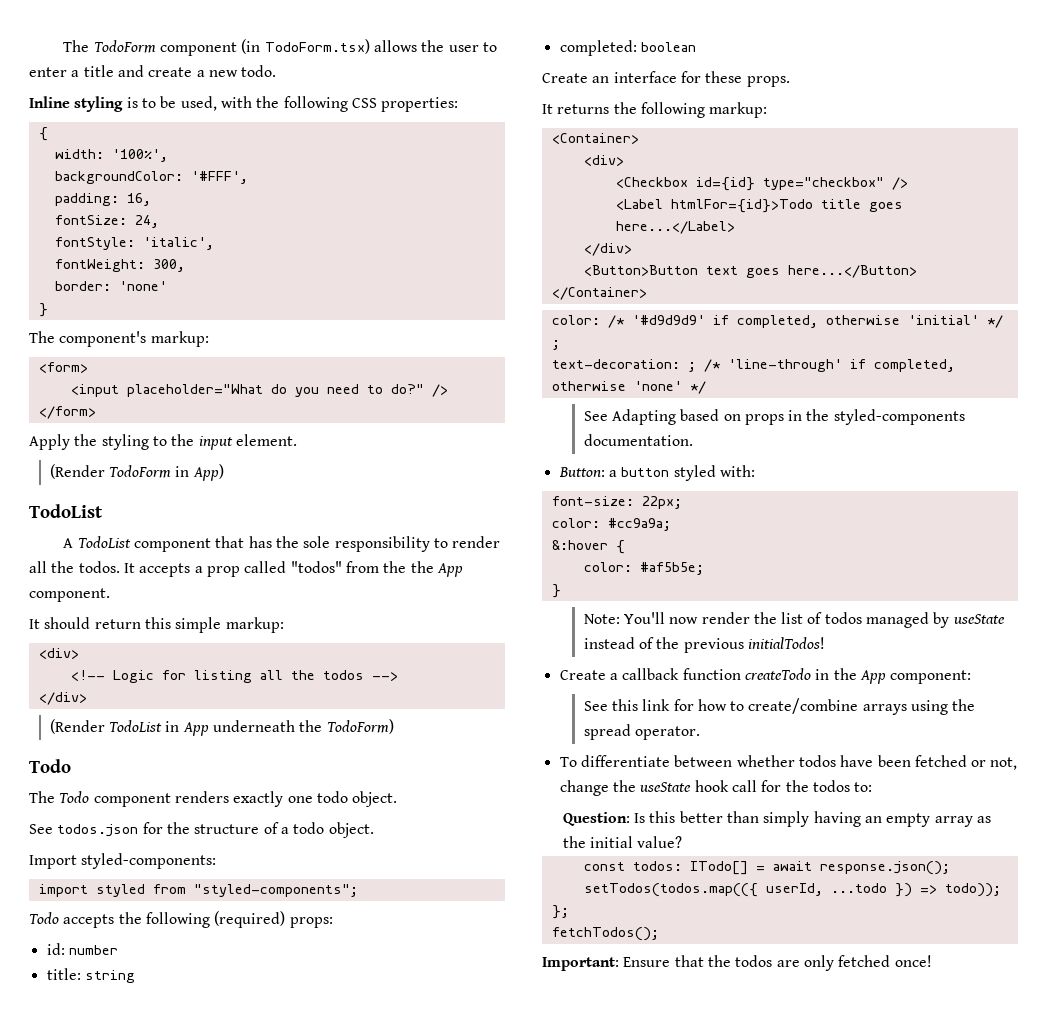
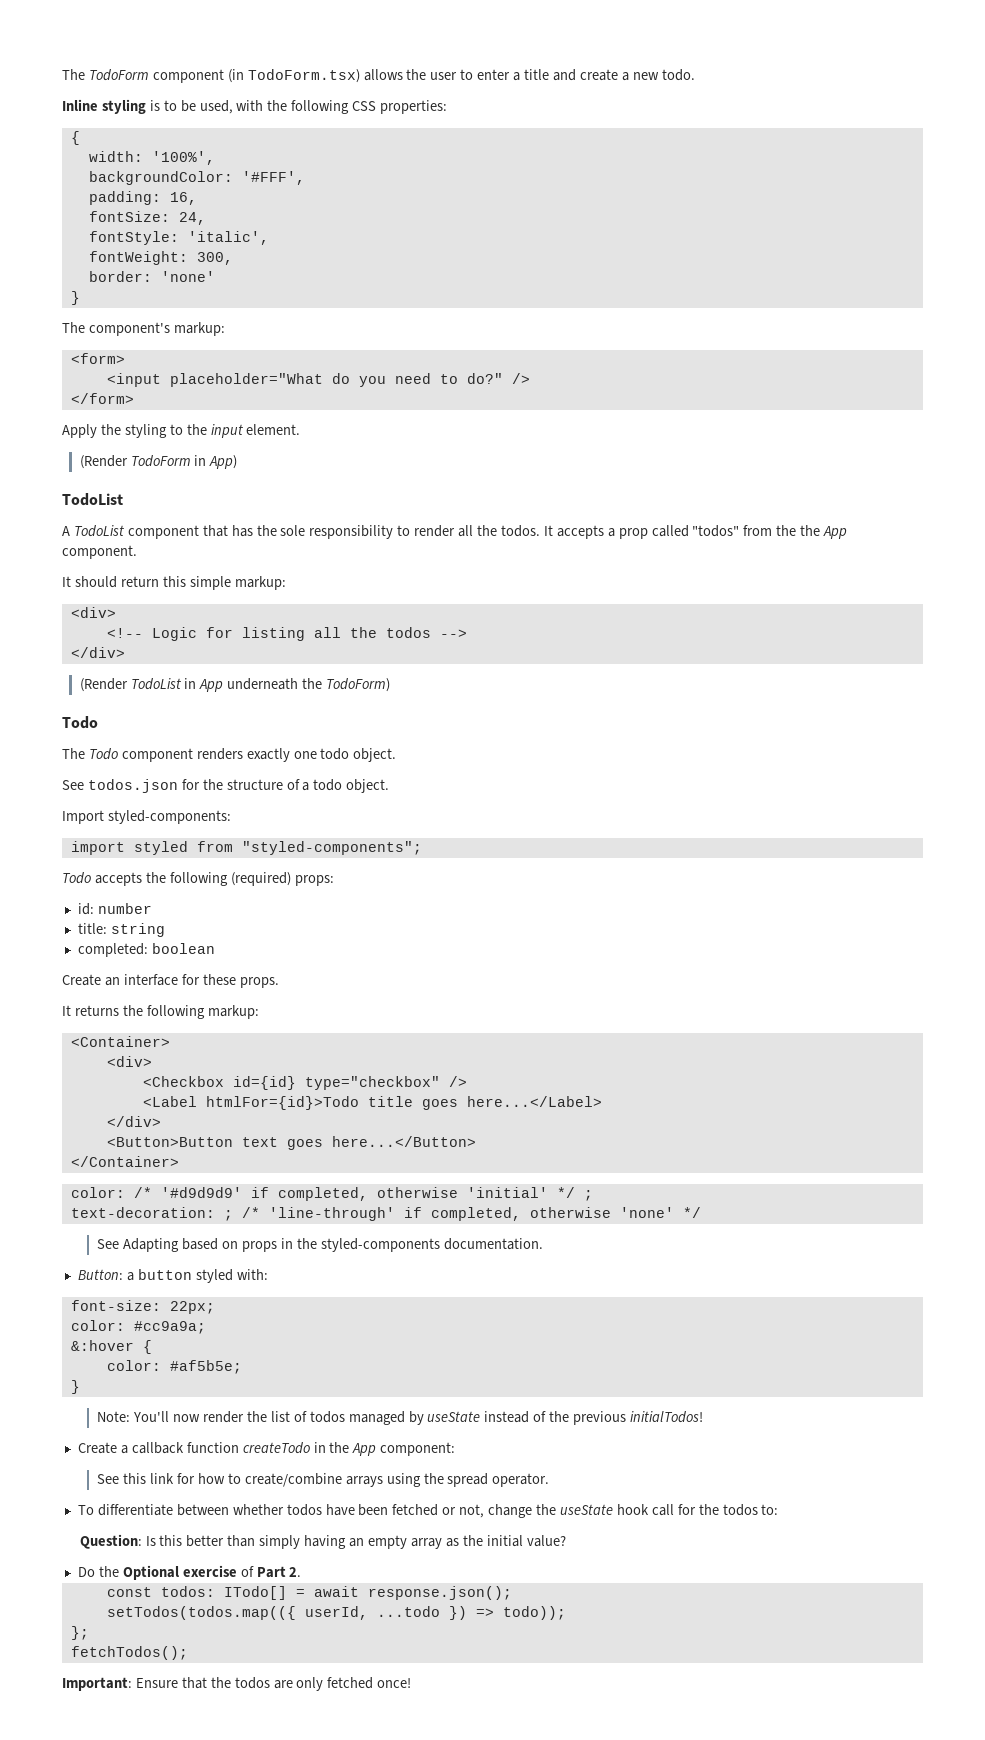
(683, 842) none -> [77,1565,302,1580] // Do the Optional exercise of Part 2.

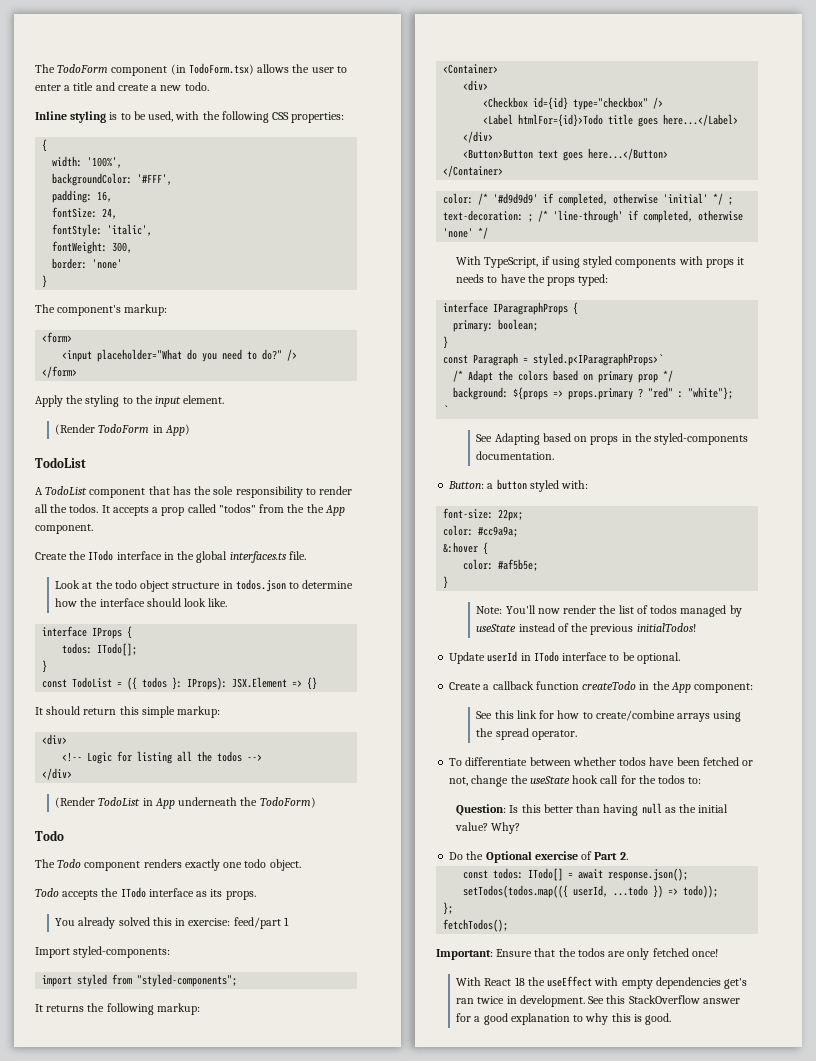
(137, 552) none -> [35,550,306,563] [55,579,354,592] [55,598,228,607] [42,626,133,639] [62,643,138,656] [42,660,48,673] [42,677,318,690] // Create the ITodo interface in the global interfaces.ts file. // Look at the todo object structure in todos.json to determine how the interface should look like. // interface IProps { // todos: ITodo[]; // } // const TodoList = ({ todos }: IProps): JSX.Element => {}
[62,779,390,793] See todos.json for the structure of a todo object. -> [35,887,256,900] [55,917,289,929] Todo accepts the ITodo interface as its props. // You already solved this in exercise: feed/part 1
[62,872,334,886] [77,903,152,915] [77,923,165,937] [77,943,215,957] [62,974,279,988] // Todo accepts the following (required) props: // id: number // title: string // completed: boolean // Create an interface for these props. -> (238, 980) none
(701, 1212) none -> [456,256,745,268] [456,274,609,286] [443,302,579,315] [453,319,539,332] [443,336,449,349] [443,353,664,366] [453,370,674,383] [453,387,734,400] [443,405,449,414] // With TypeScript, if using styled components with props it needs to have the props typed: // interface IParagraphProps { // primary: boolean; // } // const Paragraph = styled.p<IParagraphProps>` // /* Adapt the colors based on primary prop */ // background: ${props => props.primary ? "red" : "white"}; // `
(703, 1417) none -> [449,651,680,664] // Update userId in ITodo interface to be optional.
[259,1535,442,1549] simply having an empty array -> [603,803,662,816] having null
(566, 1541) none -> [491,822,521,834] Why?
(412, 1683) none -> [456,976,748,989] [456,995,740,1007] [456,1013,672,1025] // With React 18 the useEffect with empty dependencies get's ran twice in development. See this StackOverflow answer for a good explanation to why this is good.

